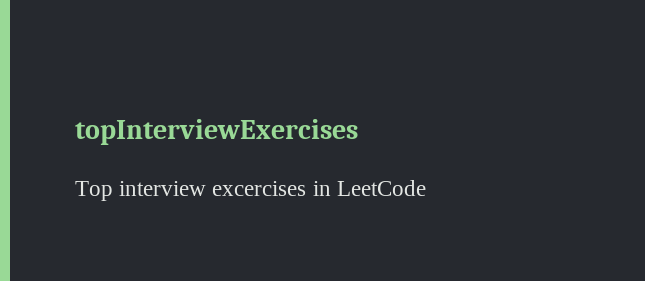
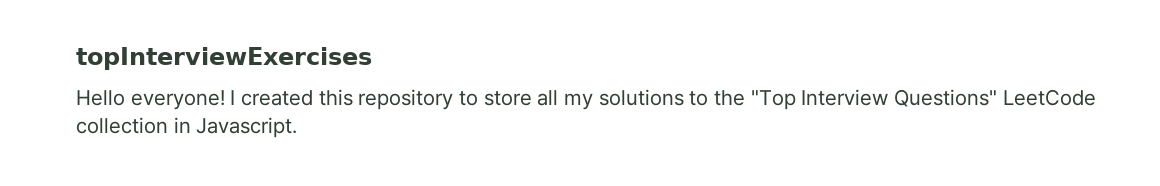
[75,180,426,201] Top interview excercises in LeetCode -> [76,89,1096,110] [76,117,298,138] Hello everyone! I created this repository to store all my solutions to the "Top Interview Questions" LeetCode collection in Javascript.

